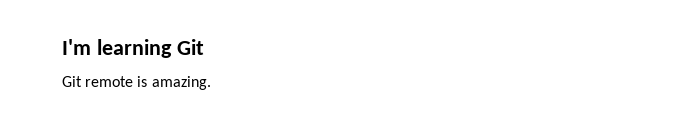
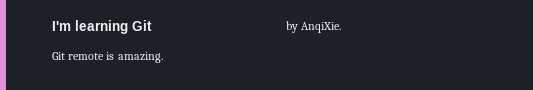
(211, 83) none -> [286,21,342,33] // by AnqiXie.

